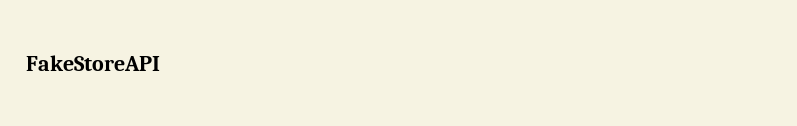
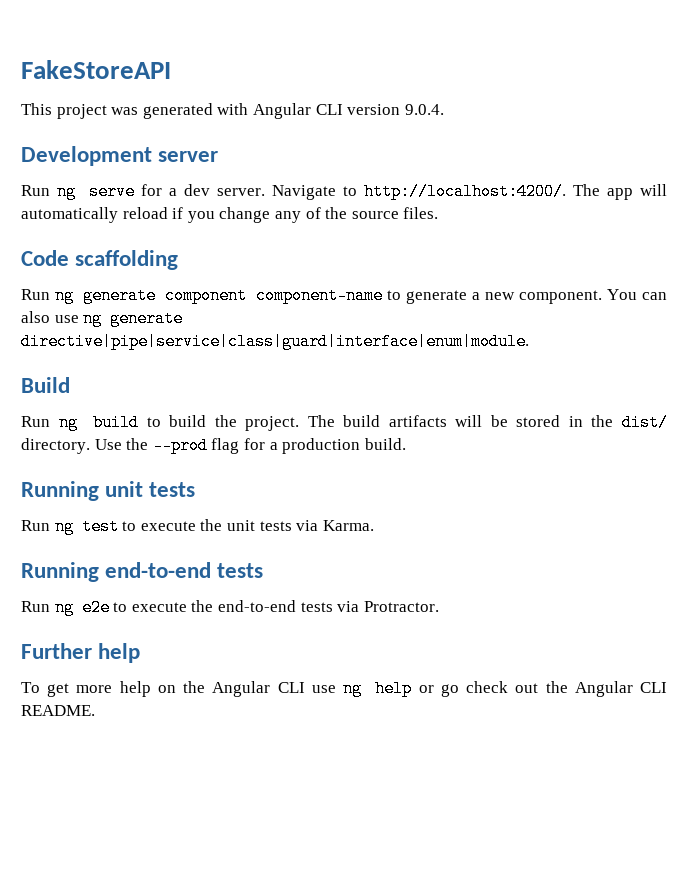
(160, 63) none -> [21,103,444,119] [21,146,219,166] [21,183,667,200] [21,207,439,223] [21,250,179,270] [21,287,667,304] [21,310,184,327] [21,333,529,350] [21,377,70,393] [21,414,668,431] [21,437,406,454] [21,481,196,501] [21,518,374,535] [21,562,264,582] [21,599,439,616] [21,643,141,663] [21,680,667,697] [21,705,95,716] // This project was generated with Angular CLI version 9.0.4. // Development server // Run ng serve for a dev server. Navigate to http://localhost:4200/. The app will automatically reload if you change any of the source files. // Code scaffolding // Run ng generate component component-name to generate a new component. You can also use ng generate directive|pipe|service|class|guard|interface|enum|module. // Build // Run ng build to build the project. The build artifacts will be stored in the dist/ directory. Use the --prod flag for a production build. // Running unit tests // Run ng test to execute the unit tests via Karma. // Running end-to-end tests // Run ng e2e to execute the end-to-end tests via Protractor. // Further help // To get more help on the Angular CLI use ng help or go check out the Angular CLI README.

